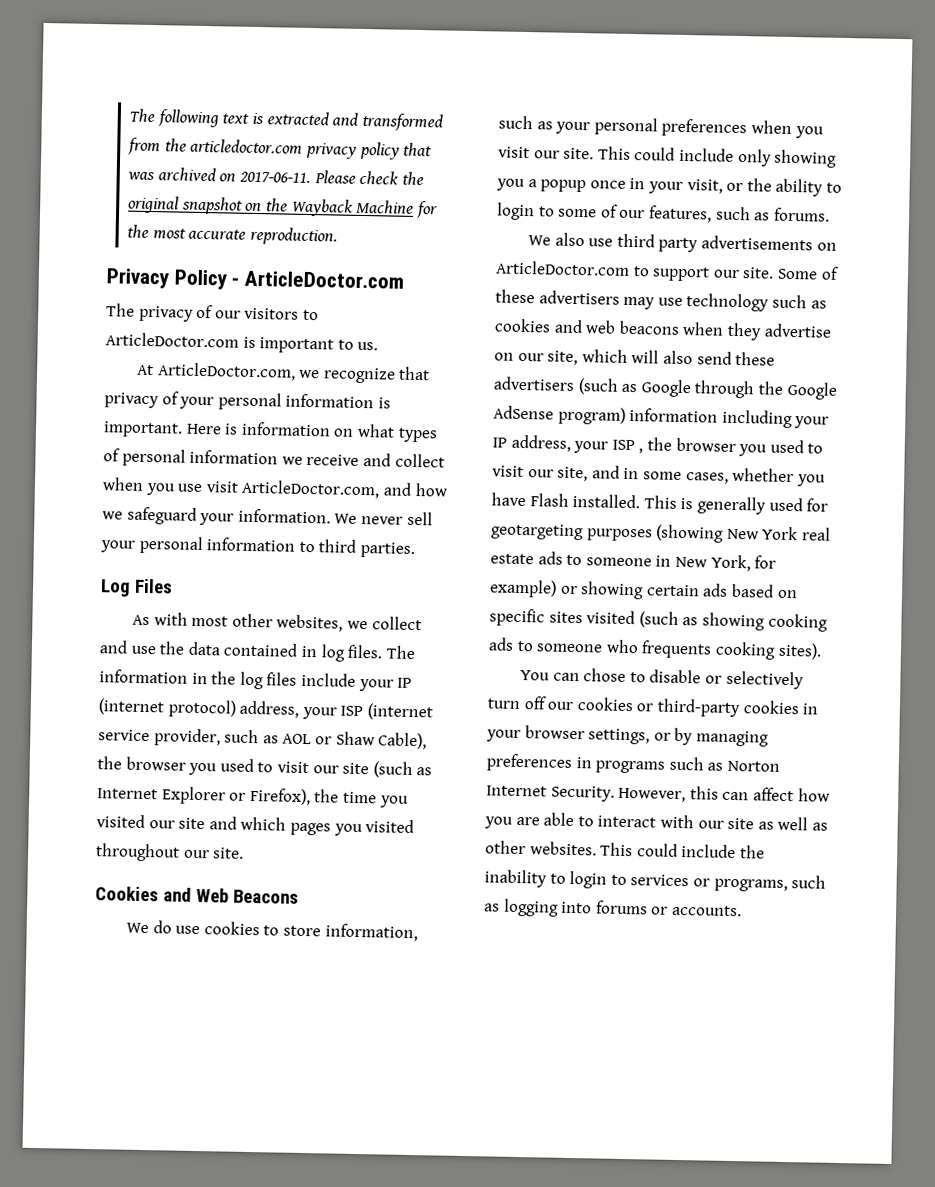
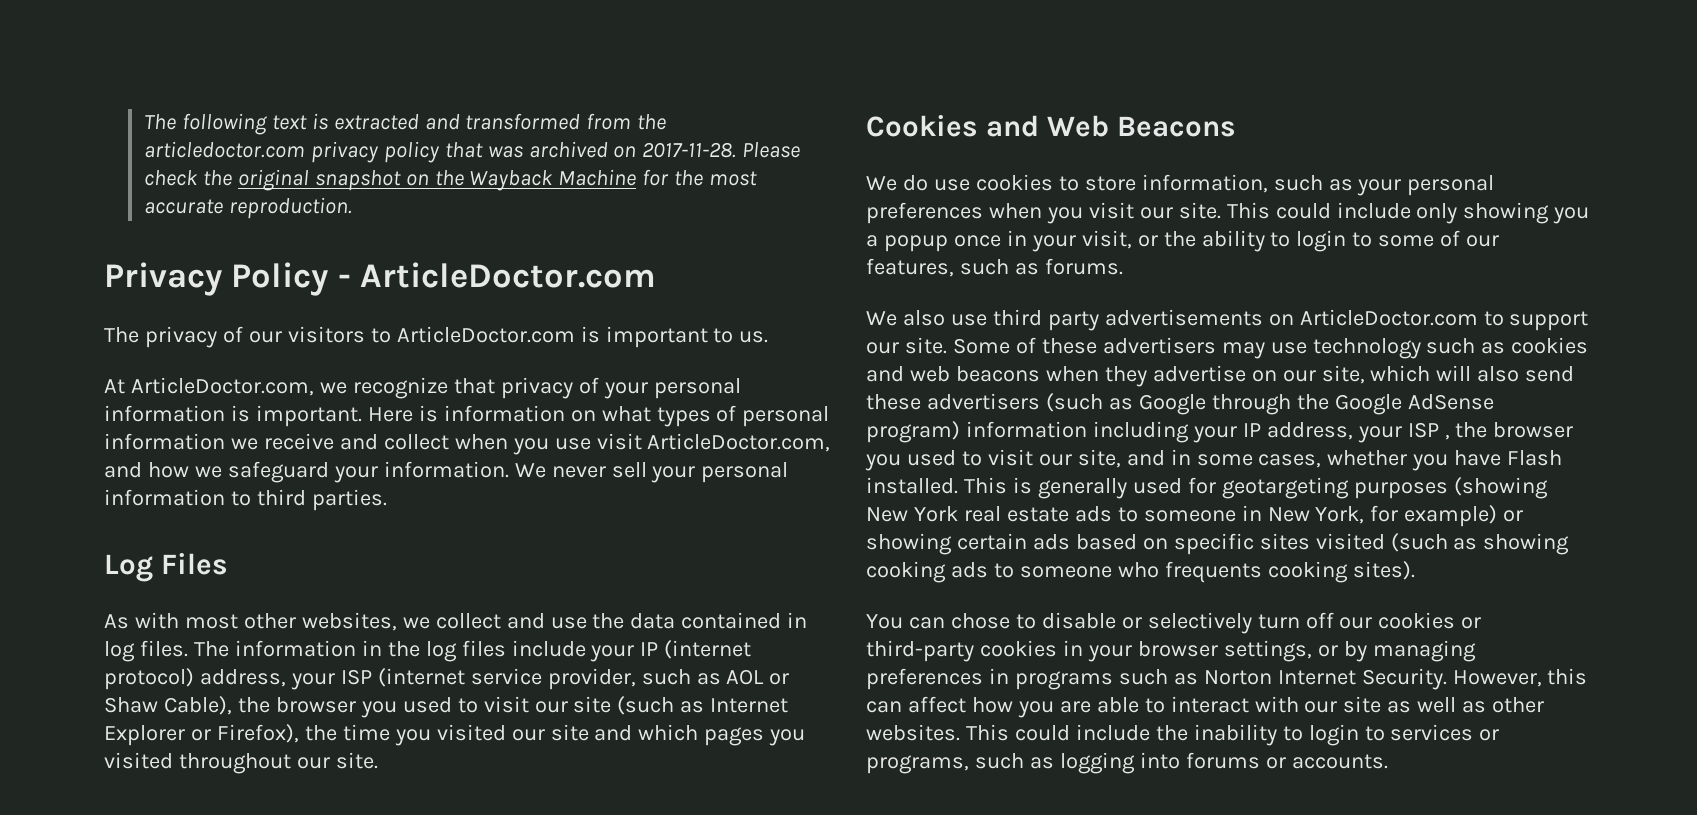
[238,171,311,183] 2017-06-11. -> [642,142,737,158] 2017-11-28.

